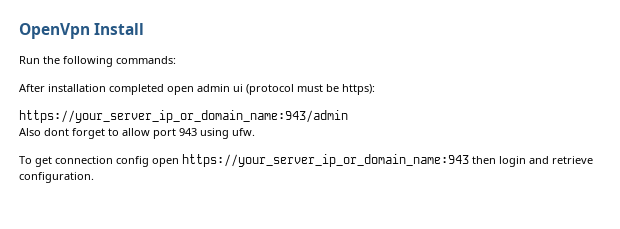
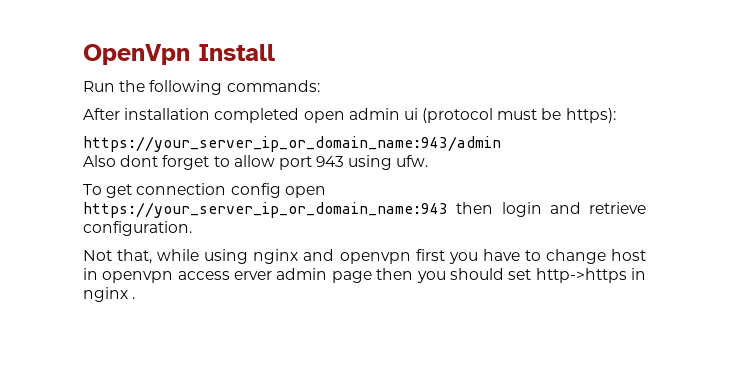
(94, 177) none -> [83,249,646,264] [83,268,646,283] [83,287,136,302] // Not that, while using nginx and openvpn first you have to change host in openvpn access erver admin page then you should set http->https in nginx .

